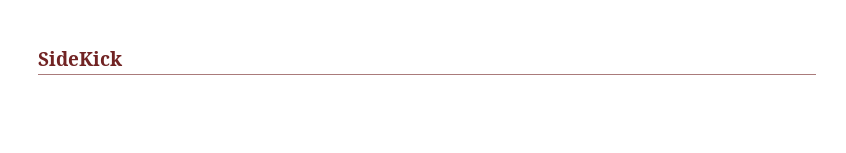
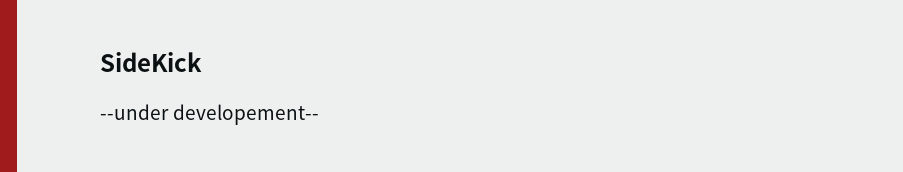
(123, 58) none -> [100,104,320,125] // --under developement--

